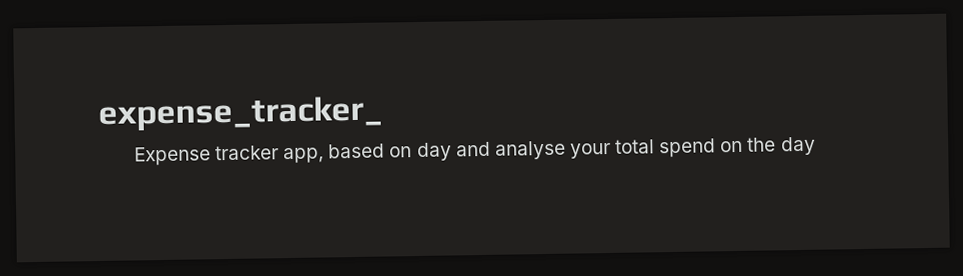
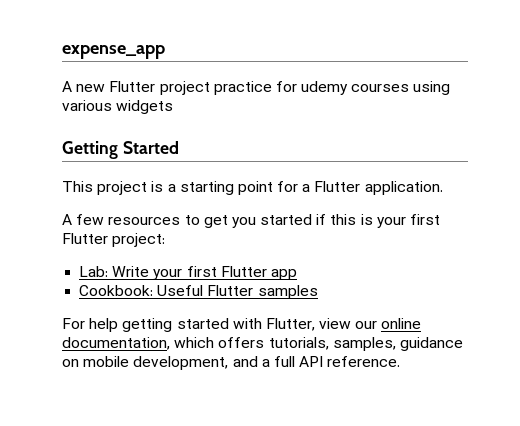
[98,95,383,132] [133,136,816,166] expense_tracker_ // Expense tracker app, based on day and analyse your total spend on the day -> [62,45,165,59] [62,81,451,95] [62,100,174,114] [62,141,179,159] [62,181,443,195] [62,214,441,228] [62,233,166,247] [79,266,297,280] [79,285,318,299] [62,318,422,332] [62,337,463,351] [62,356,401,370] expense_app // A new Flutter project practice for udemy courses using various widgets // Getting Started // This project is a starting point for a Flutter application. // A few resources to get you started if this is your first Flutter project: // Lab: Write your first Flutter app // Cookbook: Useful Flutter samples // For help getting started with Flutter, view our online documentation, which offers tutorials, samples, guidance on mobile development, and a full API reference.

